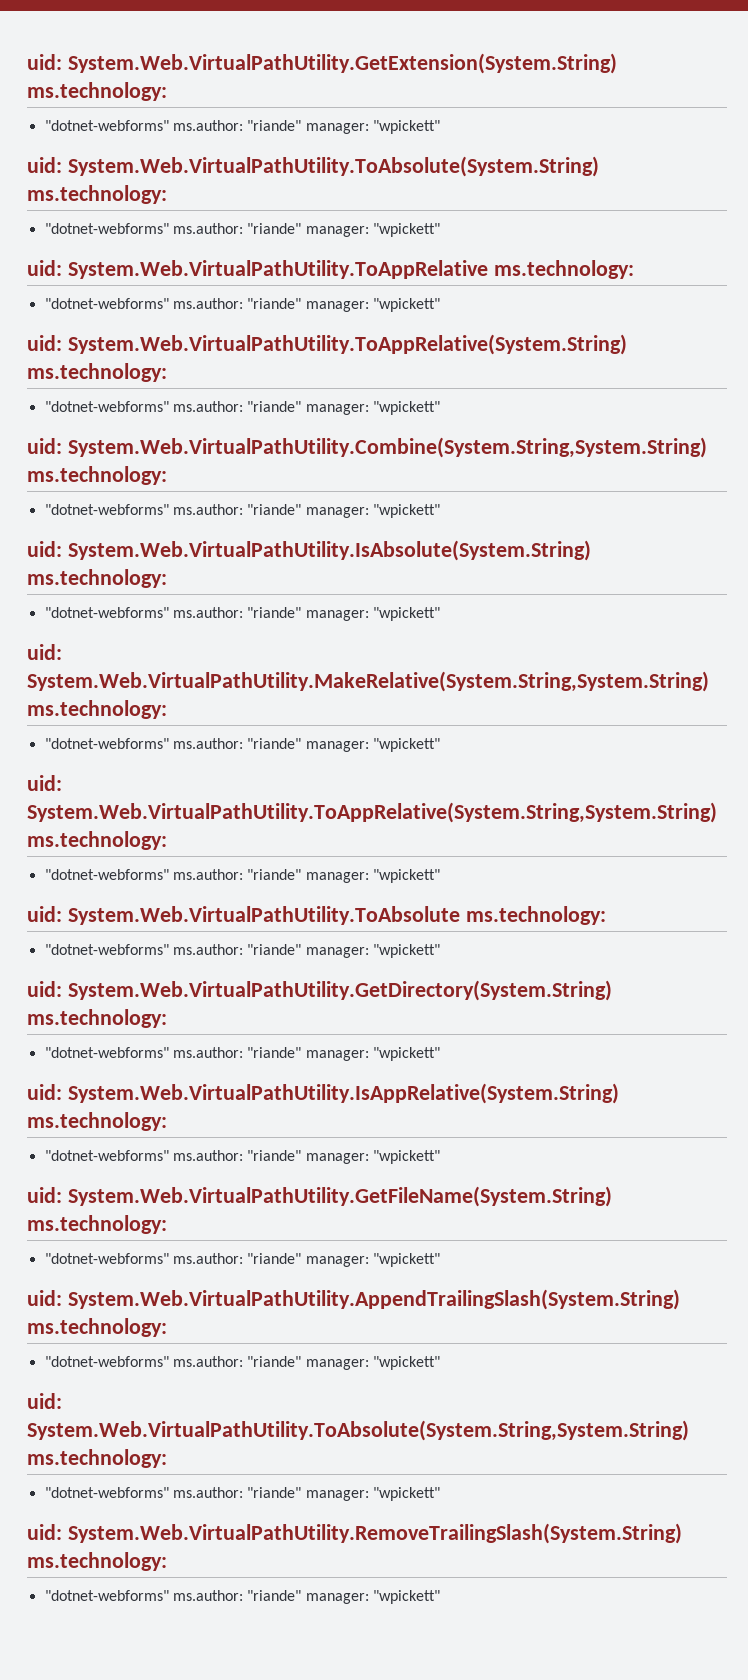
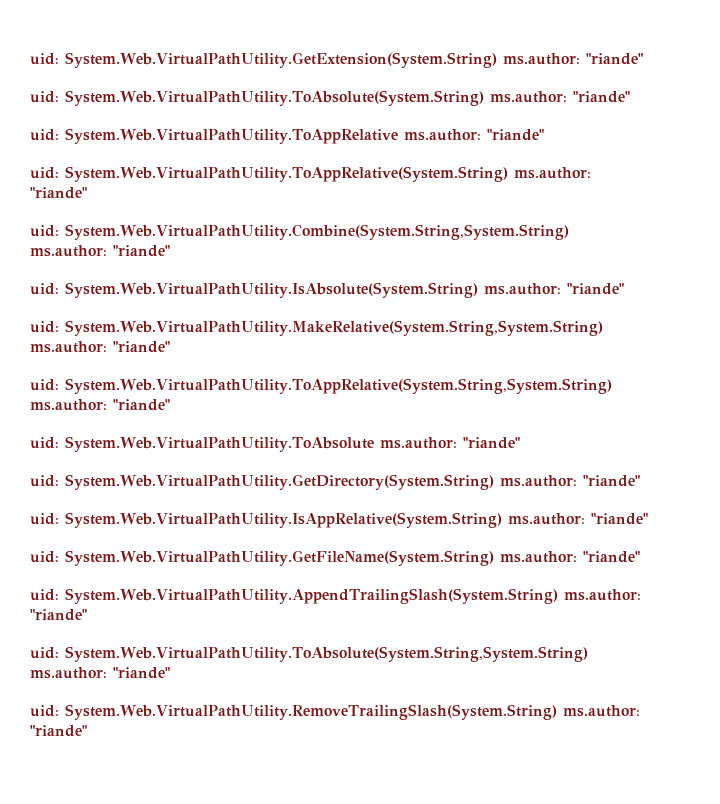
[27,82,167,101] [44,120,440,134] ms.technology: // "dotnet-webforms" ms.author: "riande" manager: "wpickett" -> [502,53,643,65] ms.author: "riande"
[27,185,167,204] [44,223,440,237] ms.technology: // "dotnet-webforms" ms.author: "riande" manager: "wpickett" -> [489,91,630,103] ms.author: "riande"
[493,260,634,279] [44,298,440,312] ms.technology: // "dotnet-webforms" ms.author: "riande" manager: "wpickett" -> [403,129,544,141] ms.author: "riande"
[27,363,167,382] [44,401,440,415] ms.technology: // "dotnet-webforms" ms.author: "riande" manager: "wpickett" -> [513,167,591,179] [30,187,87,199] ms.author: "riande"
[27,466,167,485] [44,504,440,518] ms.technology: // "dotnet-webforms" ms.author: "riande" manager: "wpickett" -> [30,245,170,257] ms.author: "riande"
[27,569,167,588] [44,607,440,621] ms.technology: // "dotnet-webforms" ms.author: "riande" manager: "wpickett" -> [483,283,624,295] ms.author: "riande"
[27,700,167,719] [44,738,440,752] ms.technology: // "dotnet-webforms" ms.author: "riande" manager: "wpickett" -> [30,341,170,353] ms.author: "riande"
[27,831,167,850] [44,869,440,883] ms.technology: // "dotnet-webforms" ms.author: "riande" manager: "wpickett" -> [30,399,170,411] ms.author: "riande"
[465,906,606,925] [44,944,440,958] ms.technology: // "dotnet-webforms" ms.author: "riande" manager: "wpickett" -> [379,437,520,449] ms.author: "riande"
[27,1009,167,1028] [44,1047,440,1061] ms.technology: // "dotnet-webforms" ms.author: "riande" manager: "wpickett" -> [499,475,640,487] ms.author: "riande"
[27,1112,167,1131] [44,1150,440,1164] ms.technology: // "dotnet-webforms" ms.author: "riande" manager: "wpickett" -> [507,513,648,525] ms.author: "riande"
[27,1215,167,1234] [44,1253,440,1267] ms.technology: // "dotnet-webforms" ms.author: "riande" manager: "wpickett" -> [499,551,640,563] ms.author: "riande"
[27,1318,167,1337] [44,1356,440,1370] ms.technology: // "dotnet-webforms" ms.author: "riande" manager: "wpickett" -> [563,589,641,601] [30,609,87,621] ms.author: "riande"
[27,1449,167,1468] [44,1487,440,1501] ms.technology: // "dotnet-webforms" ms.author: "riande" manager: "wpickett" -> [30,667,170,679] ms.author: "riande"
[27,1552,167,1571] [44,1590,440,1604] ms.technology: // "dotnet-webforms" ms.author: "riande" manager: "wpickett" -> [562,705,640,717] [30,725,87,737] ms.author: "riande"

